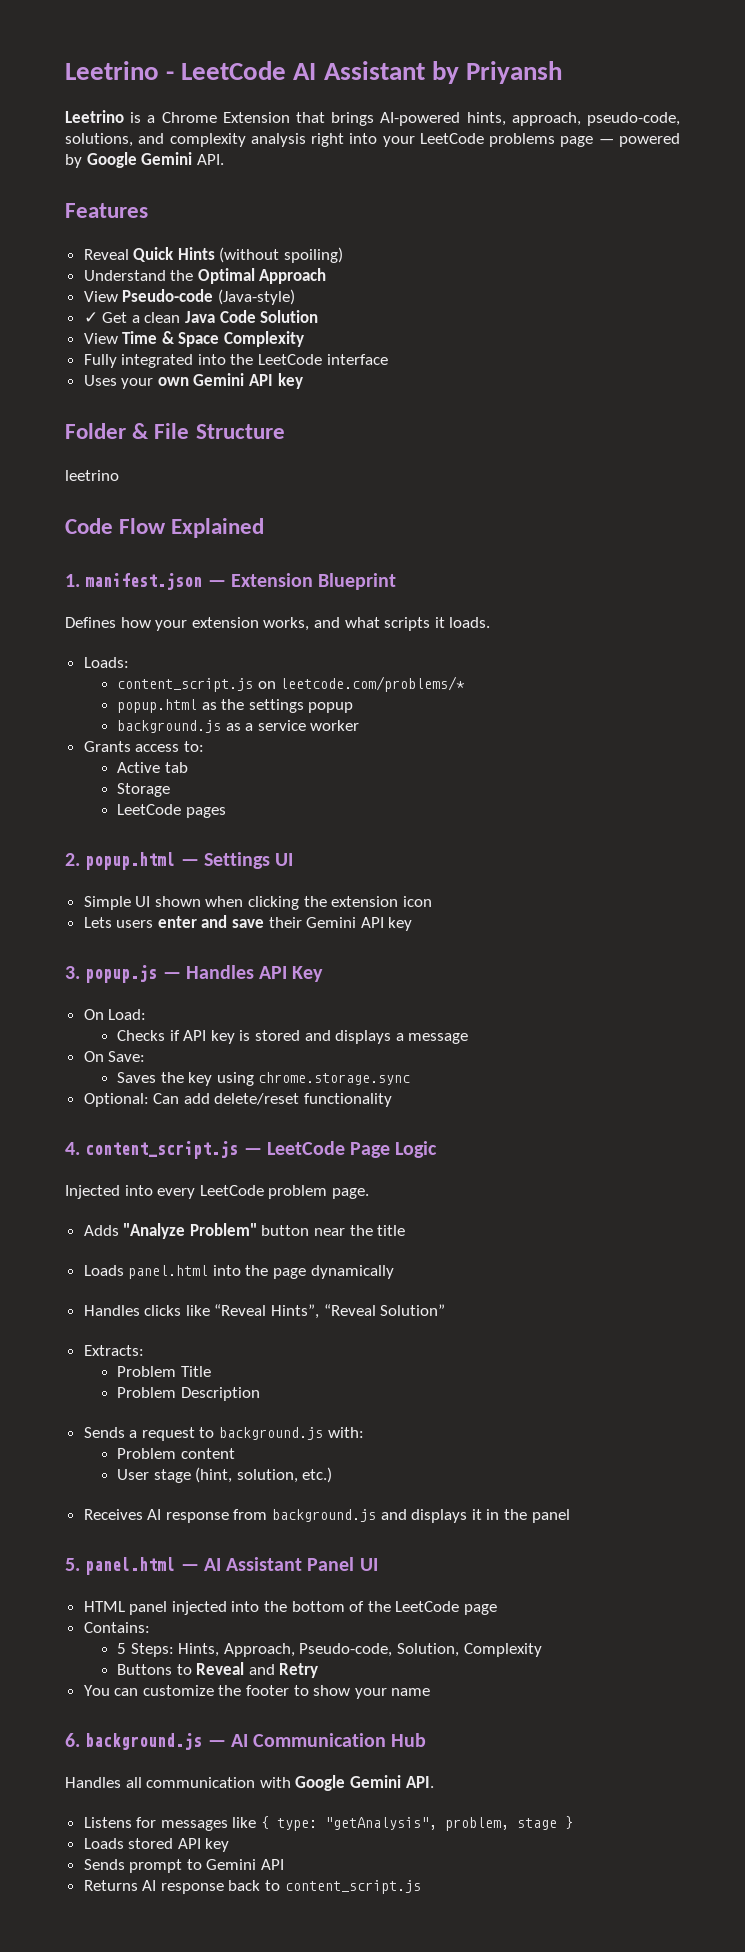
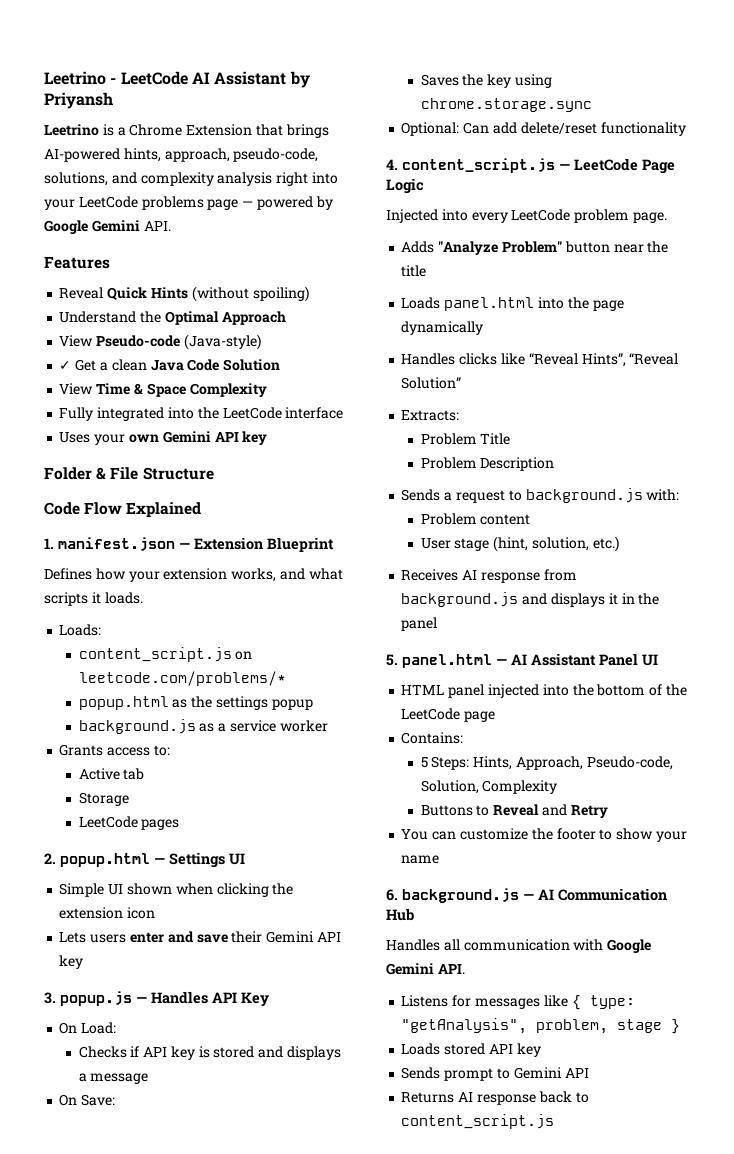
[65,470,119,481] // leetrino -> (214, 473) none

